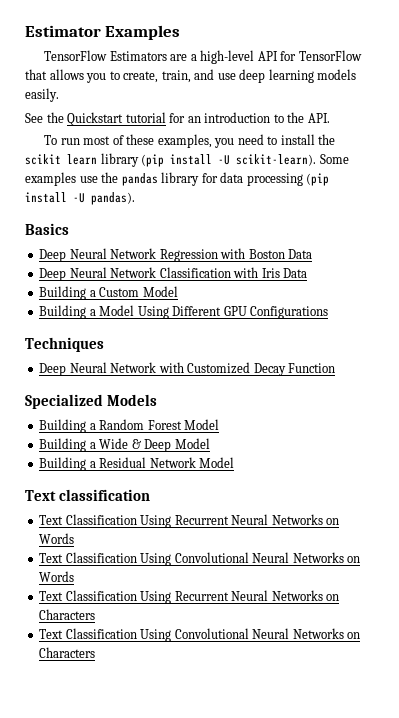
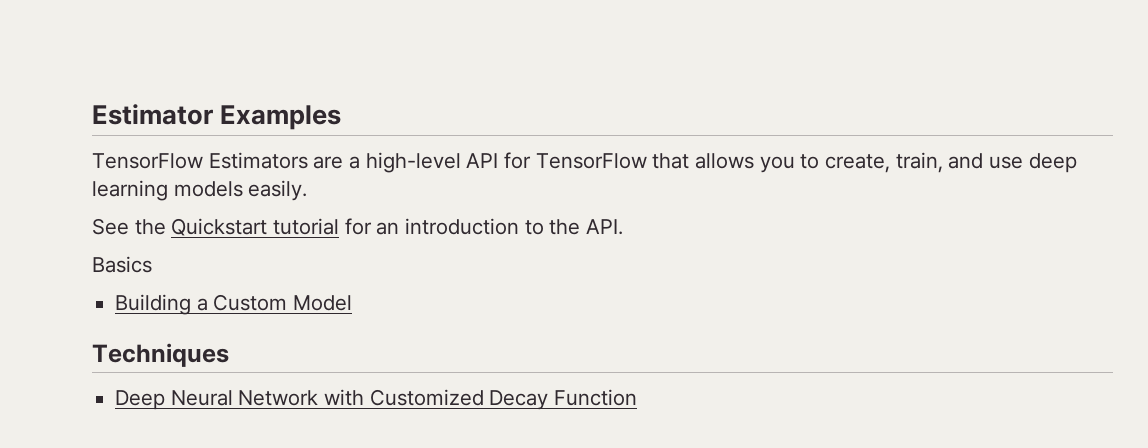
[44,134,336,148] [25,153,349,167] [25,172,330,186] [25,192,135,205] [25,223,69,235] [39,248,313,262] [39,267,308,281] [39,286,178,300] [39,305,329,319] To run most of these examples, you need to install the scikit learn library (pip install -U scikit-learn). Some examples use the pandas library for data processing (pip install -U pandas). // Basics // Deep Neural Network Regression with Boston Data // Deep Neural Network Classification with Iris Data // Building a Custom Model // Building a Model Using Different GPU Configurations -> [92,256,152,273] [115,294,353,315] Basics // Building a Custom Model
[25,394,158,409] [39,419,220,433] [39,438,210,452] [39,457,235,471] [25,489,151,501] [39,514,340,528] [39,533,75,544] [39,552,361,566] [39,571,75,582] [39,590,340,604] [39,609,96,620] [39,628,361,642] [39,647,96,658] // Specialized Models // Building a Random Forest Model // Building a Wide & Deep Model // Building a Residual Network Model // Text classification // Text Classification Using Recurrent Neural Networks on Words // Text Classification Using Convolutional Neural Networks on Words // Text Classification Using Recurrent Neural Networks on Characters // Text Classification Using Convolutional Neural Networks on Characters -> (638, 397) none

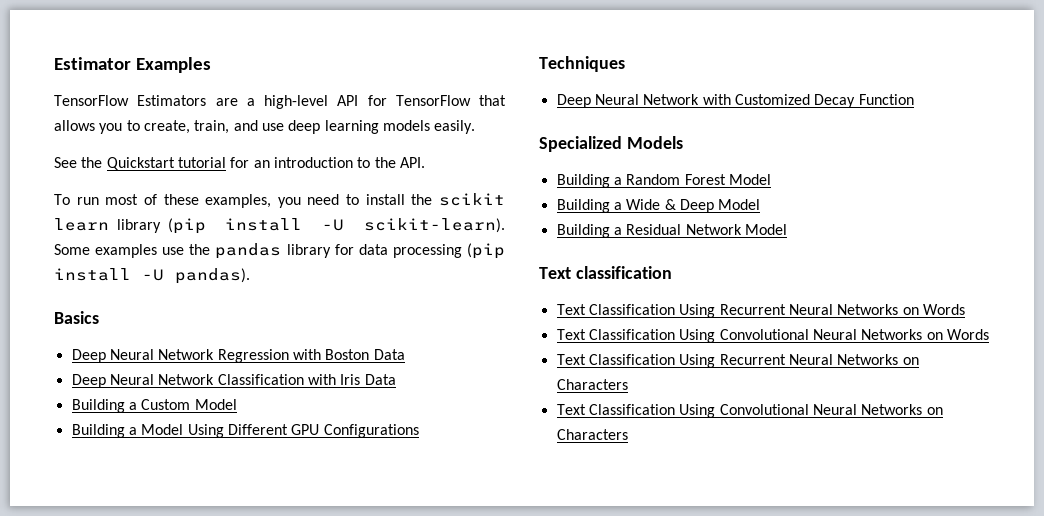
[92,256,152,273] [115,294,353,315] Basics // Building a Custom Model -> [54,193,505,208] [54,218,506,234] [54,243,505,259] [54,268,250,284] [54,311,99,324] [71,349,405,363] [71,374,396,388] [71,399,237,413] [71,424,419,438] To run most of these examples, you need to install the scikit learn library (pip install -U scikit-learn). Some examples use the pandas library for data processing (pip install -U pandas). // Basics // Deep Neural Network Regression with Boston Data // Deep Neural Network Classification with Iris Data // Building a Custom Model // Building a Model Using Different GPU Configurations
(638, 397) none -> [539,136,683,152] [556,174,771,188] [556,199,761,213] [556,224,787,238] [539,266,672,279] [556,304,965,318] [556,329,989,343] [556,354,919,368] [556,379,628,390] [556,404,943,418] [556,429,628,440] // Specialized Models // Building a Random Forest Model // Building a Wide & Deep Model // Building a Residual Network Model // Text classification // Text Classification Using Recurrent Neural Networks on Words // Text Classification Using Convolutional Neural Networks on Words // Text Classification Using Recurrent Neural Networks on Characters // Text Classification Using Convolutional Neural Networks on Characters

